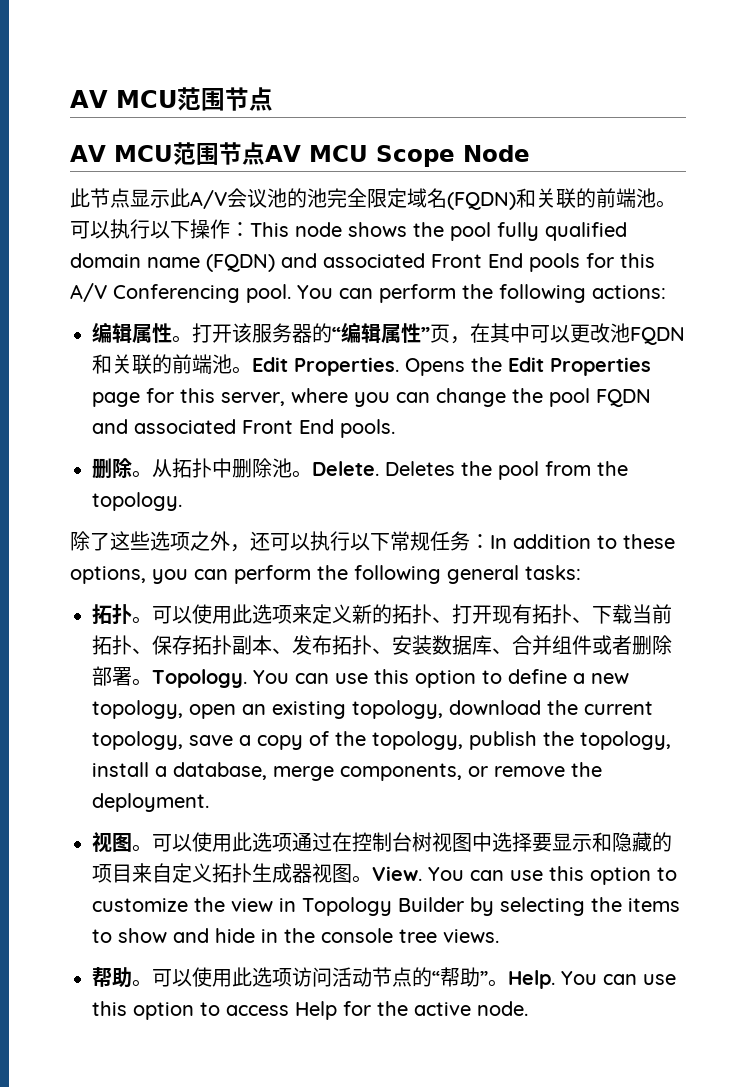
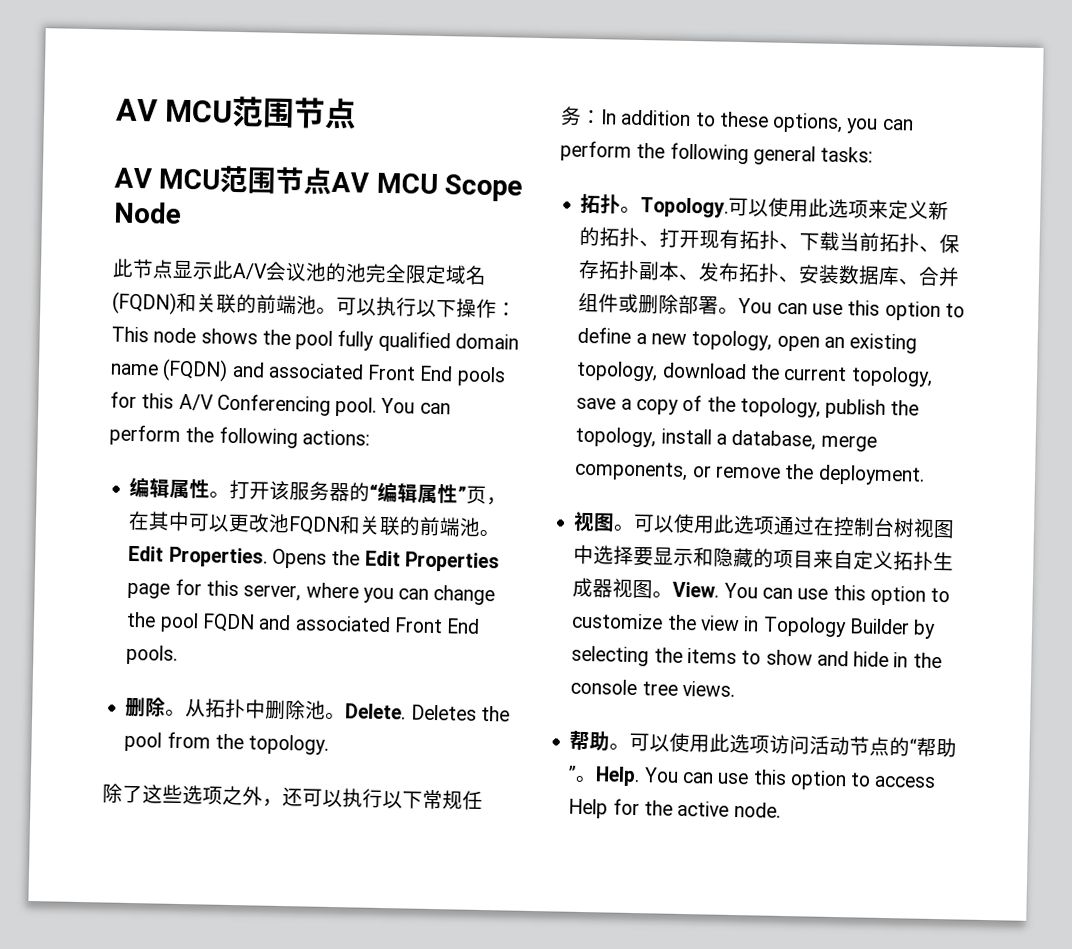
(152, 620) none -> [640,197,730,218] Topology.
[612,635,632,655] 者 -> (640, 303) none
[152,669,247,688] Topology. -> (740, 311) none

